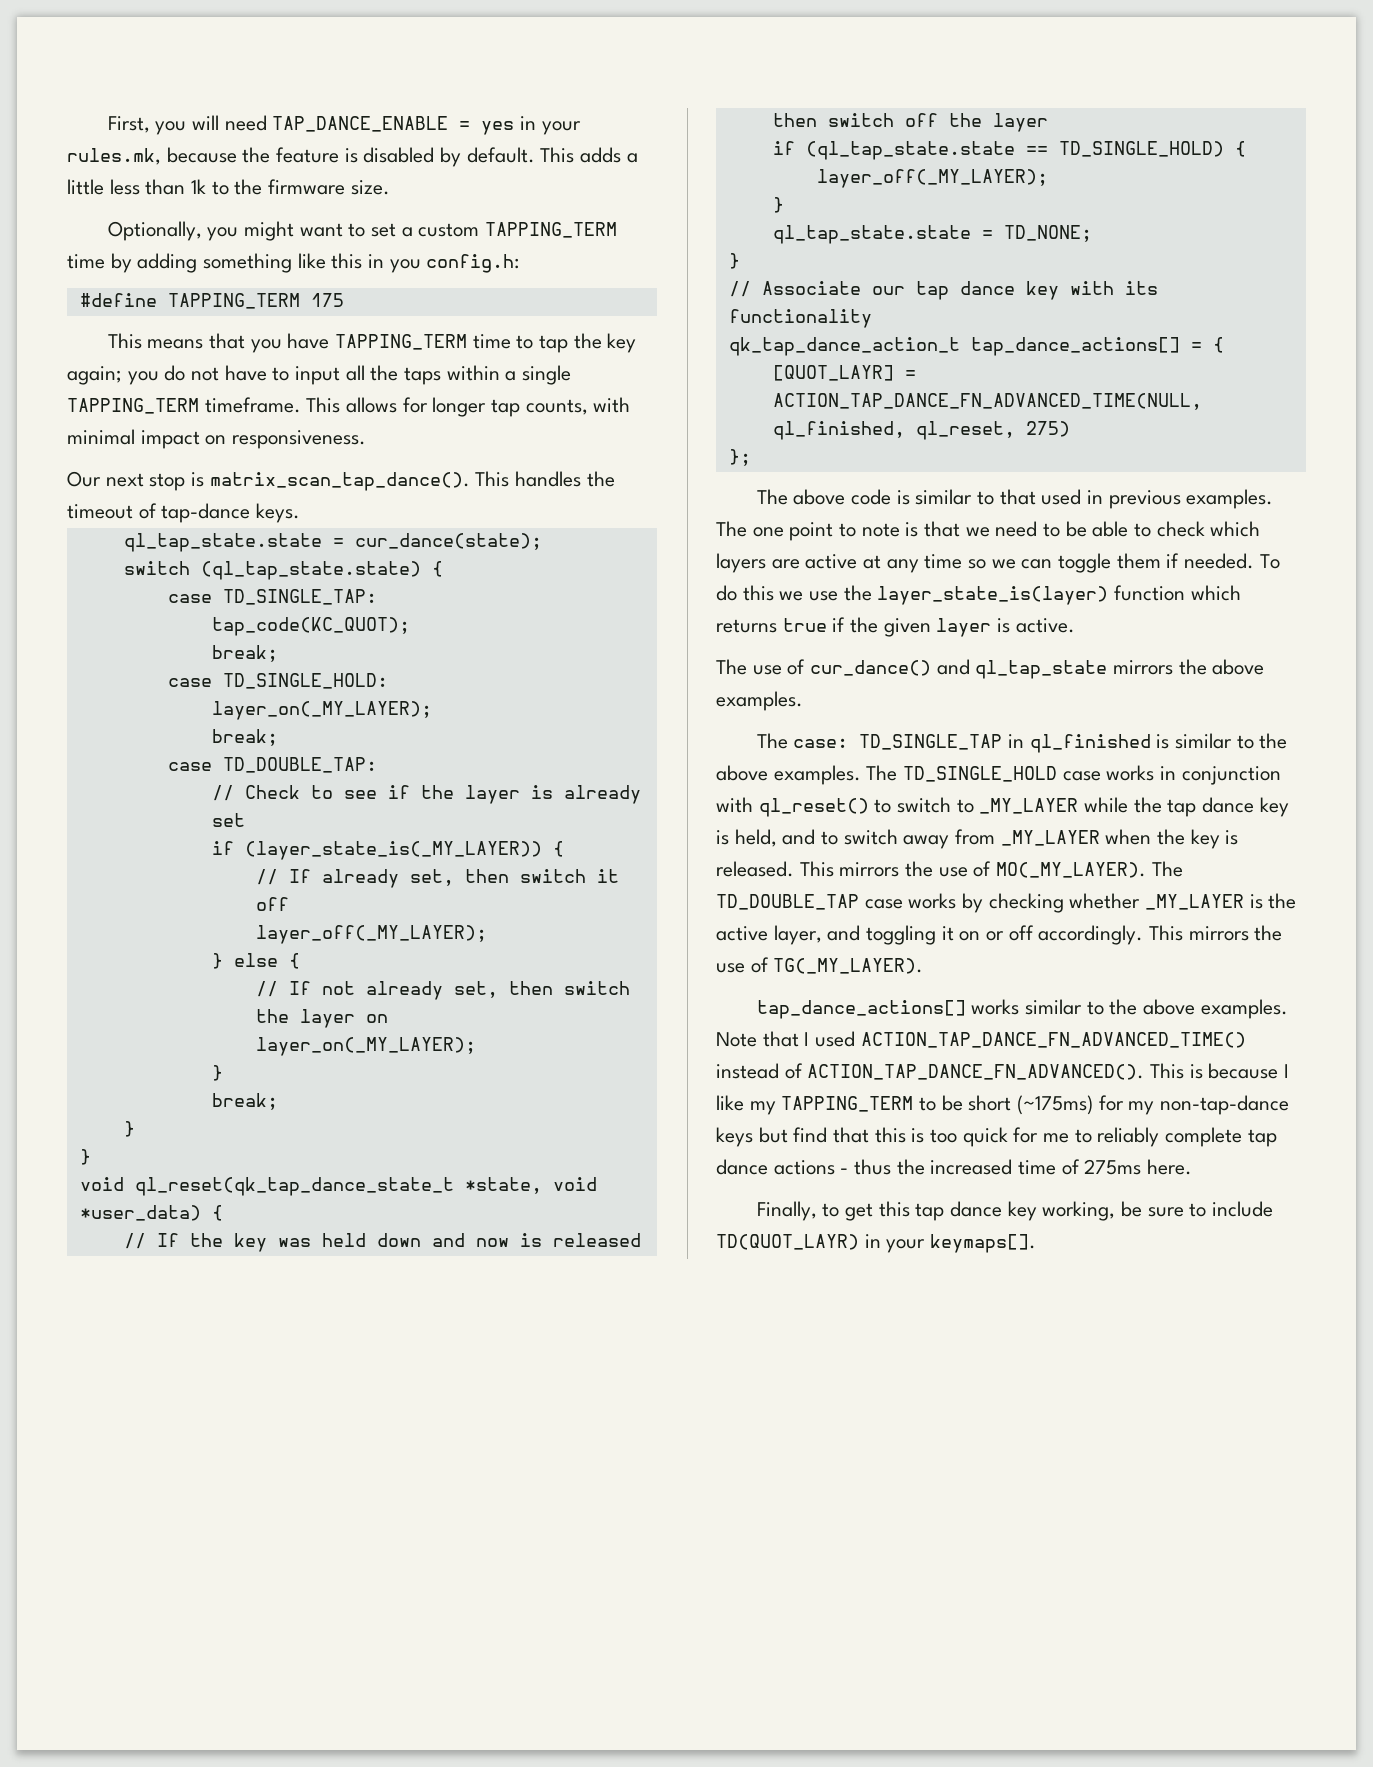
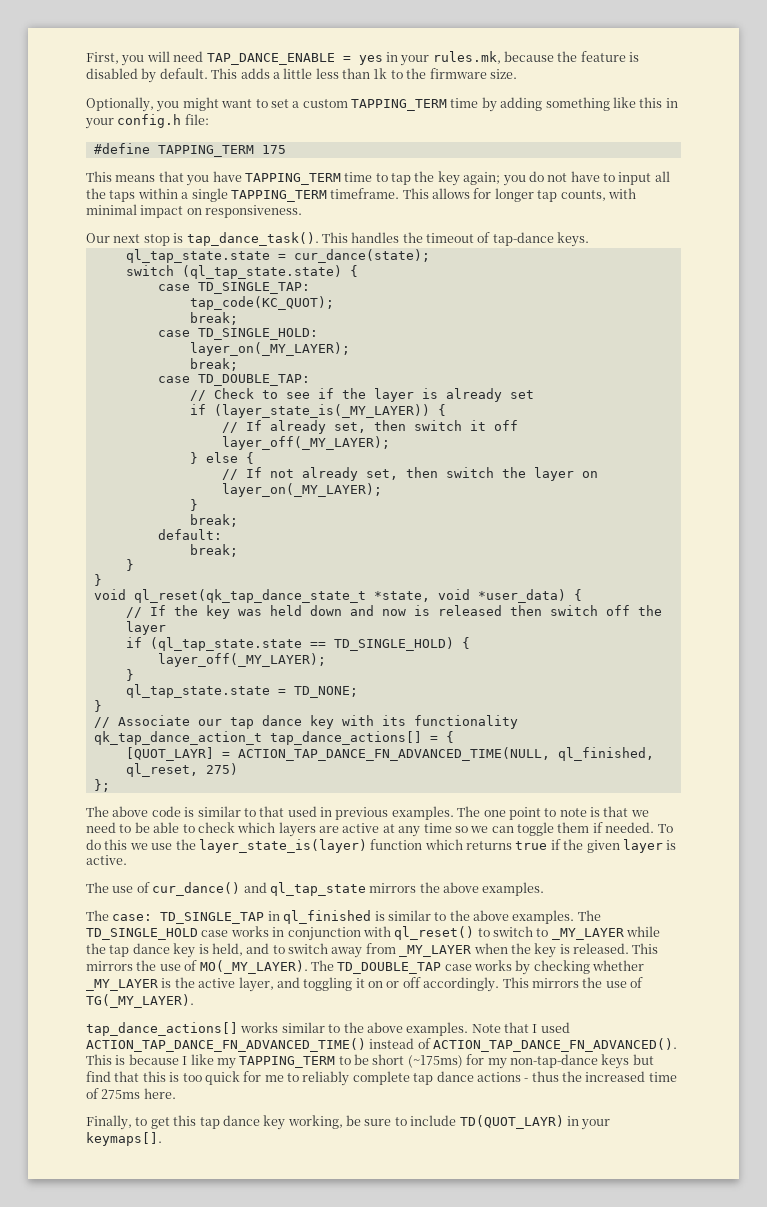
[389,254,520,273] you config.h: -> [85,114,209,129] your config.h file:
[209,472,470,491] matrix_scan_tap_dance(). -> [186,232,319,246] tap_dance_task().
(278, 1101) none -> [157,529,222,540] [189,544,238,557] // default: // break;

